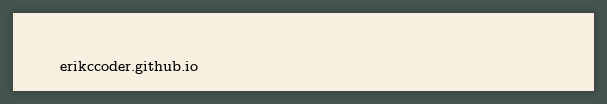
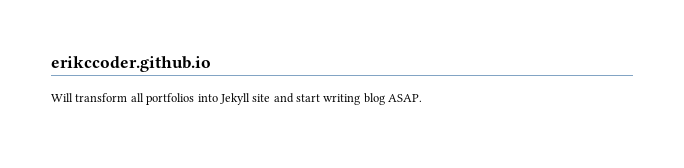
(198, 67) none -> [51,93,423,105] // Will transform all portfolios into Jekyll site and start writing blog ASAP.

